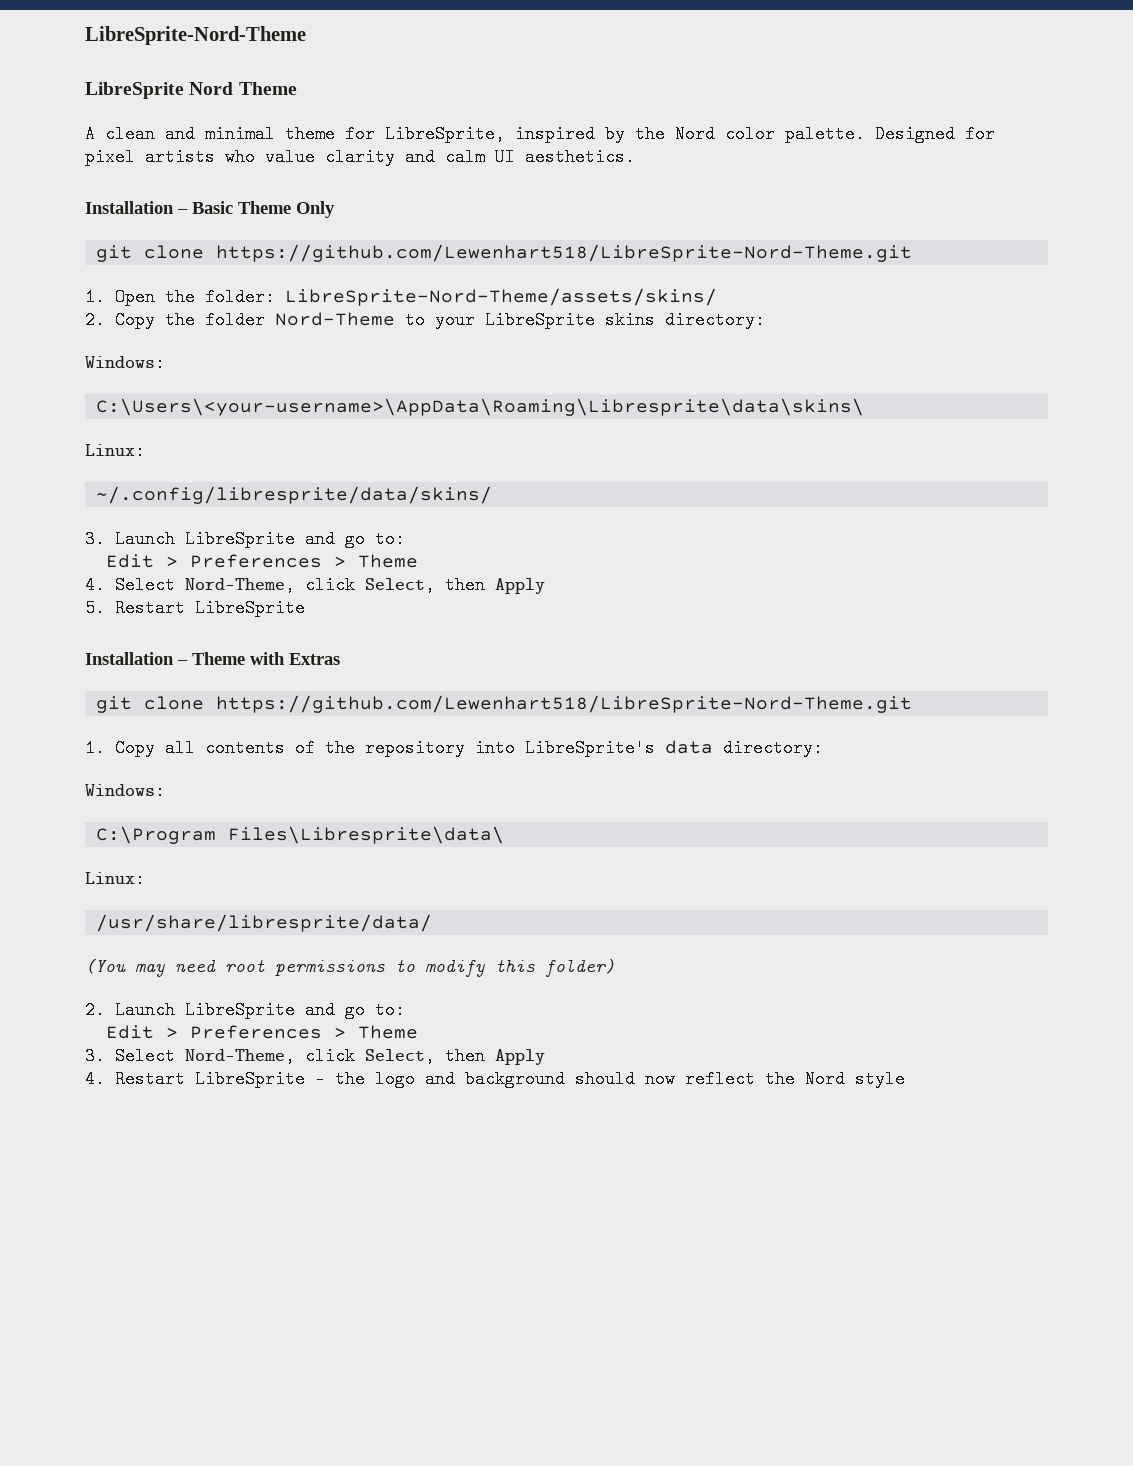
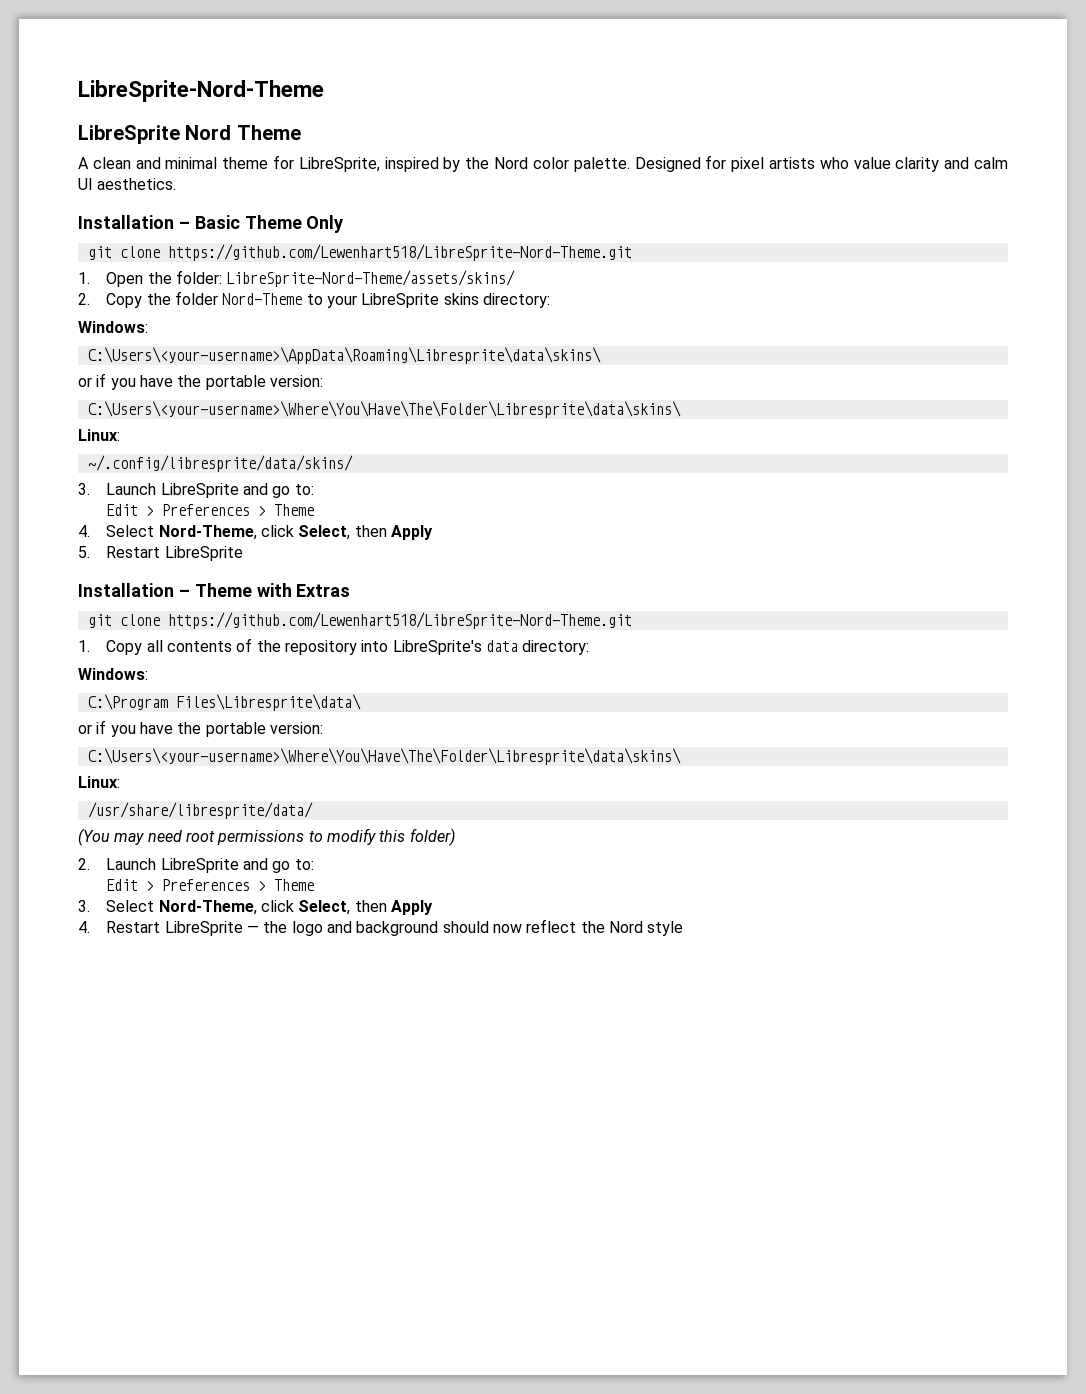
(865, 407) none -> [78,373,323,390] [87,401,681,418] // or if you have the portable version: // C:\Users\<your-username>\Where\You\Have\The\Folder\Libresprite\data\skins\
(505, 835) none -> [78,720,323,737] [87,748,681,765] // or if you have the portable version: // C:\Users\<your-username>\Where\You\Have\The\Folder\Libresprite\data\skins\

